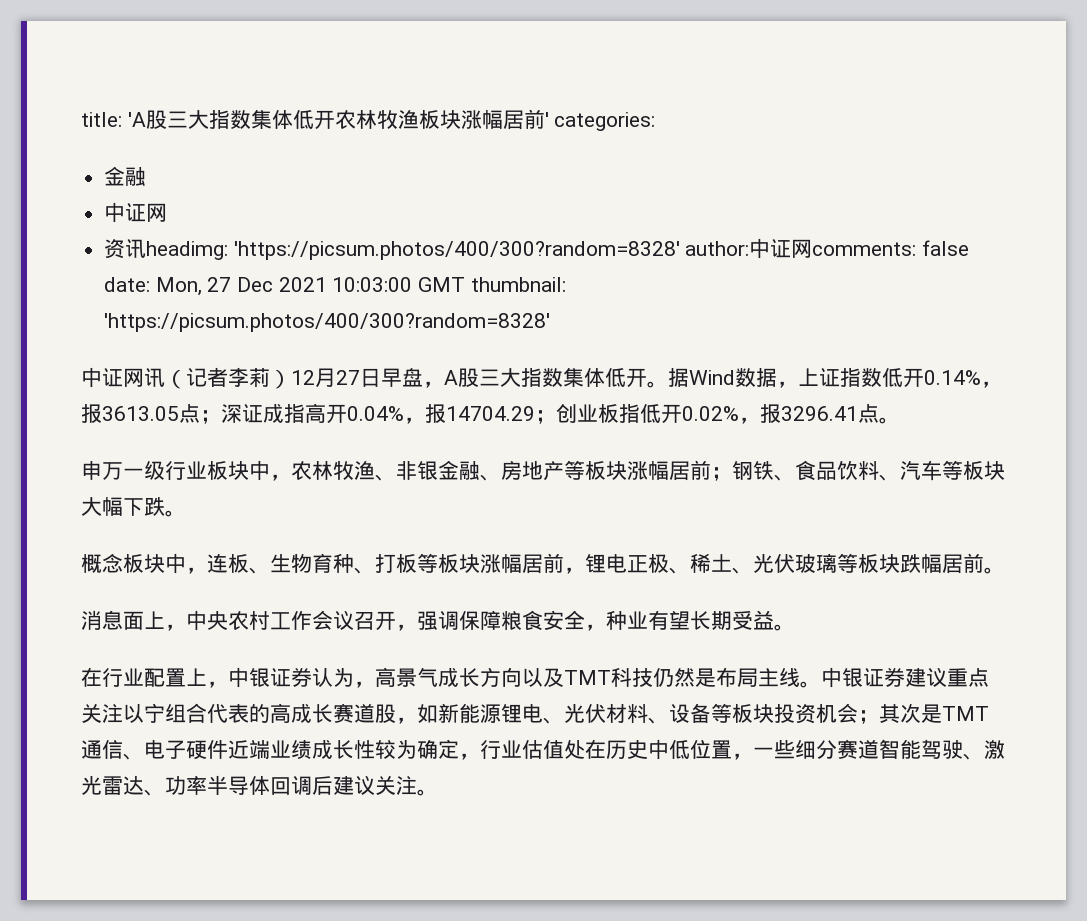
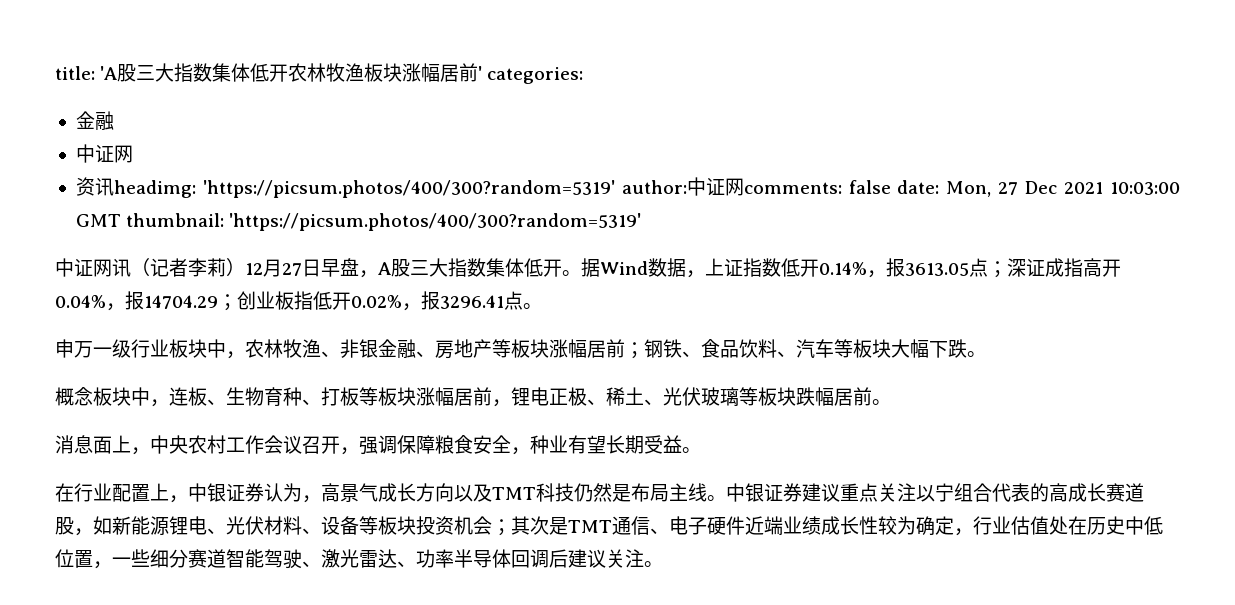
[233,241,680,260] 'https://picsum.photos/400/300?random=8328' -> [202,180,615,198] 'https://picsum.photos/400/300?random=5319'
[104,313,551,332] 'https://picsum.photos/400/300?random=8328' -> [229,213,642,231] 'https://picsum.photos/400/300?random=5319'

